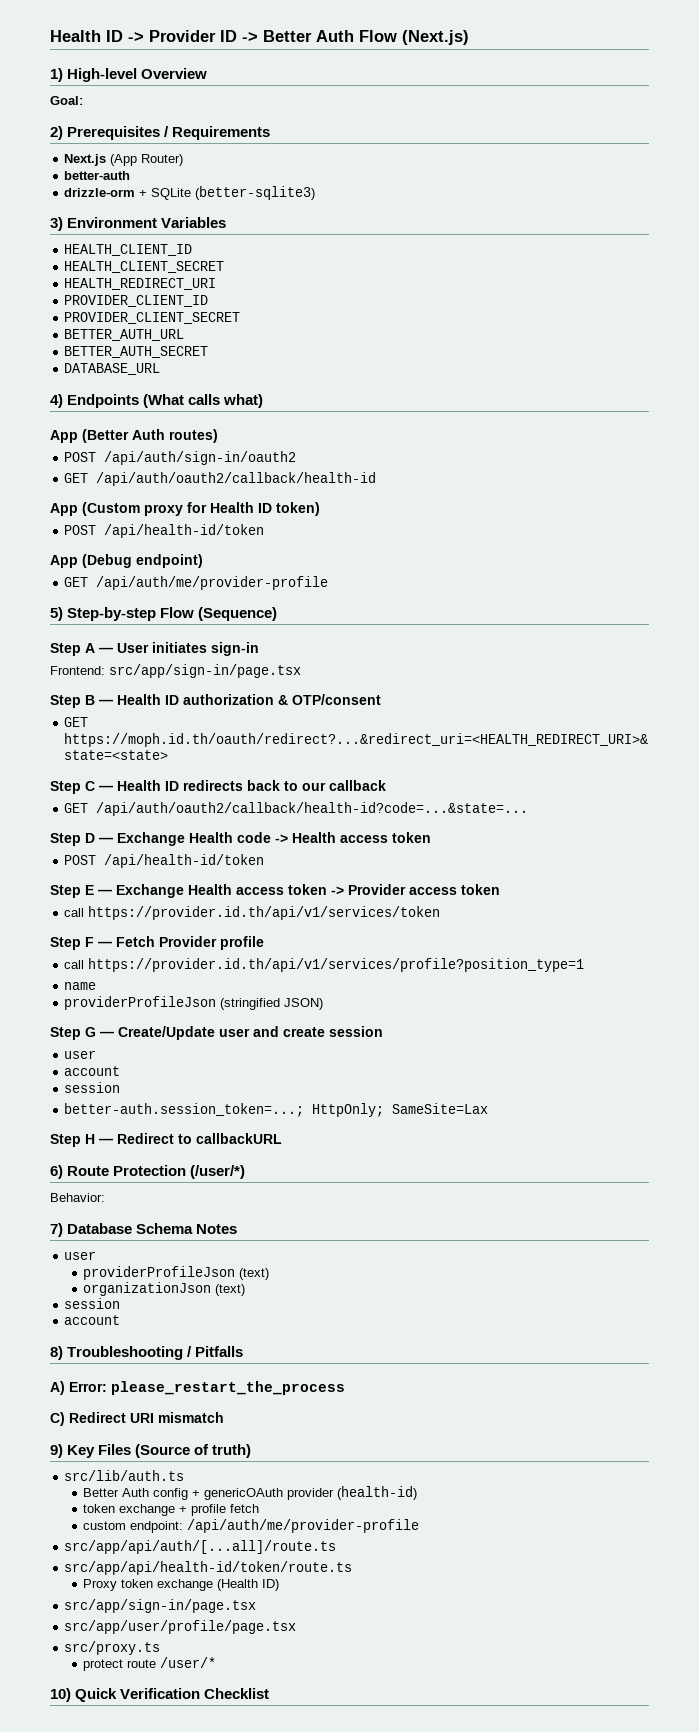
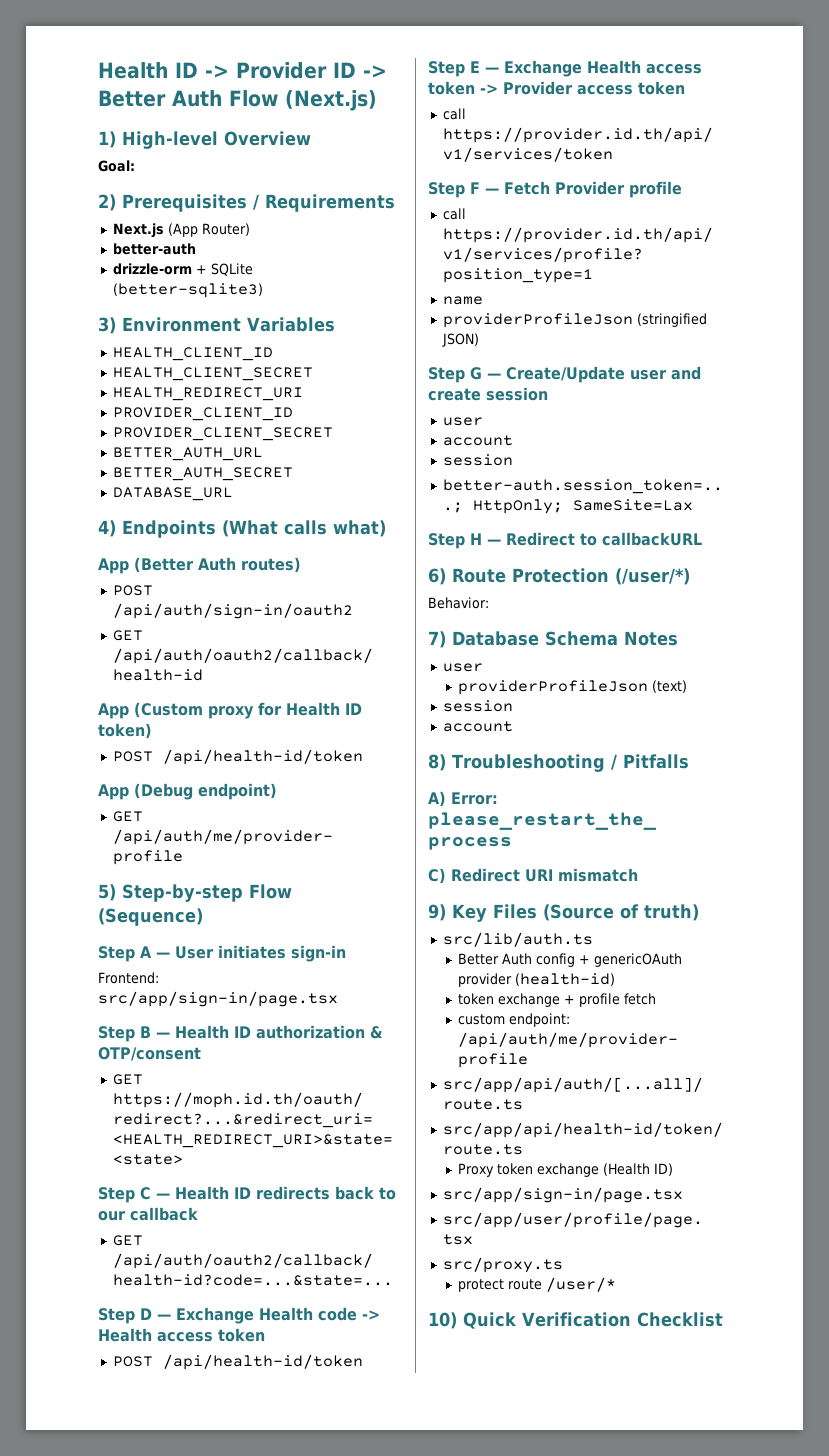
[83,1282,246,1296] // organizationJson (text) -> (688, 686) none

